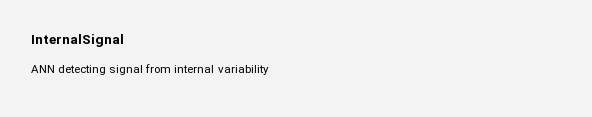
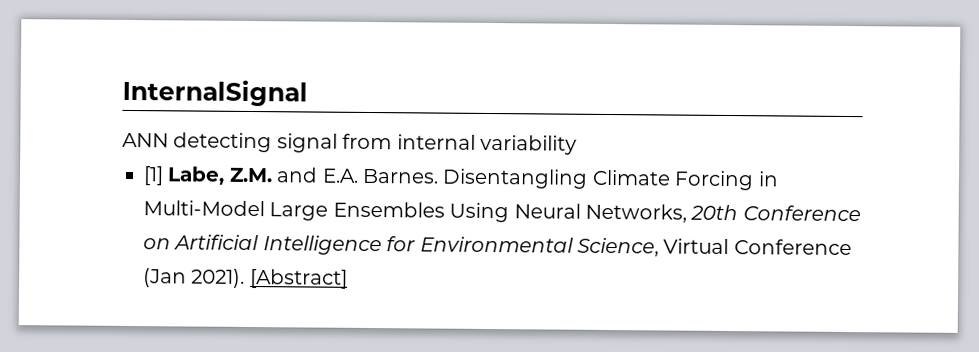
(269, 70) none -> [143,166,779,191] [143,200,861,223] [143,234,852,257] [143,268,348,289] // [1] Labe, Z.M. and E.A. Barnes. Disentangling Climate Forcing in Multi-Model Large Ensembles Using Neural Networks, 20th Conference on Artificial Intelligence for Environmental Science, Virtual Conference (Jan 2021). [Abstract]

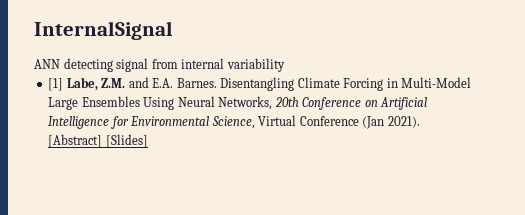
(348, 278) none -> [105,134,148,148] [Slides]

